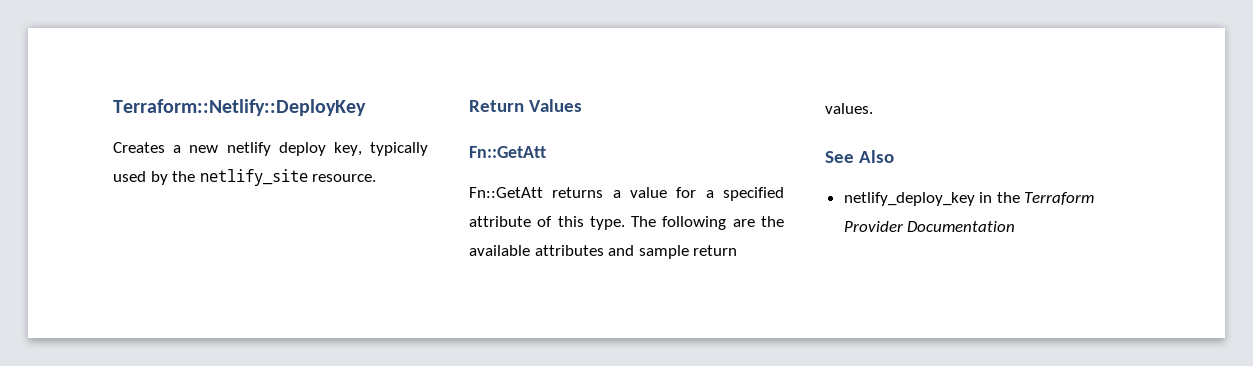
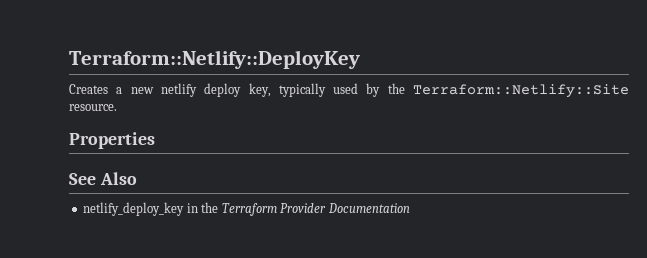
[199,169,308,186] netlify_site -> [413,84,629,98] Terraform::Netlify::Site
[469,99,582,112] [469,146,546,158] [469,187,784,201] [469,216,784,230] [469,245,738,259] [825,103,873,114] Return Values // Fn::GetAtt // Fn::GetAtt returns a value for a specified attribute of this type. The following are the available attributes and sample return values. -> [69,132,155,149] Properties

